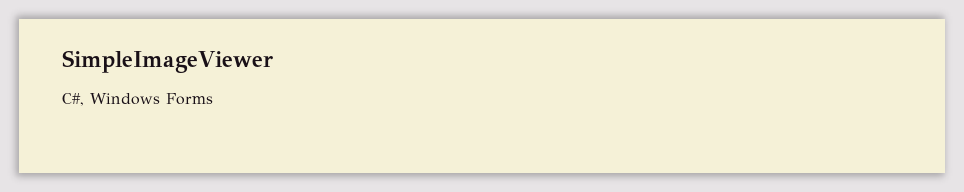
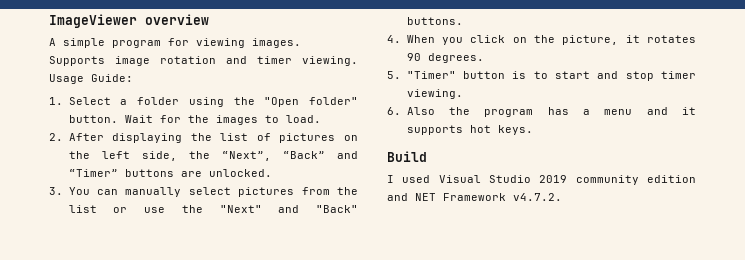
[62,50,273,73] [62,93,213,106] SimpleImageViewer // C#, Windows Forms -> [49,14,209,28] [49,38,301,48] [49,56,358,66] [49,74,133,84] [49,97,358,107] [68,115,321,125] [49,133,359,143] [68,151,358,161] [68,169,272,177] [49,187,358,197] [68,205,358,213] [406,17,463,25] [387,35,696,45] [406,53,484,63] [387,71,696,81] [406,89,463,99] [387,107,696,117] [406,125,533,135] [387,151,427,162] [387,175,696,185] [387,193,562,201] ImageViewer overview // A simple program for viewing images. Supports image rotation and timer viewing. Usage Guide: // 1. Select a folder using the "Open folder" button. Wait for the images to load. // 2. After displaying the list of pictures on the left side, the “Next”, “Back” and “Timer” buttons are unlocked. // 3. You can manually select pictures from the list or use the "Next" and "Back" buttons. // 4. When you click on the picture, it rotates 90 degrees. // 5. "Timer" button is to start and stop timer viewing. // 6. Also the program has a menu and it supports hot keys. // Build // I used Visual Studio 2019 community edition and NET Framework v4.7.2.

